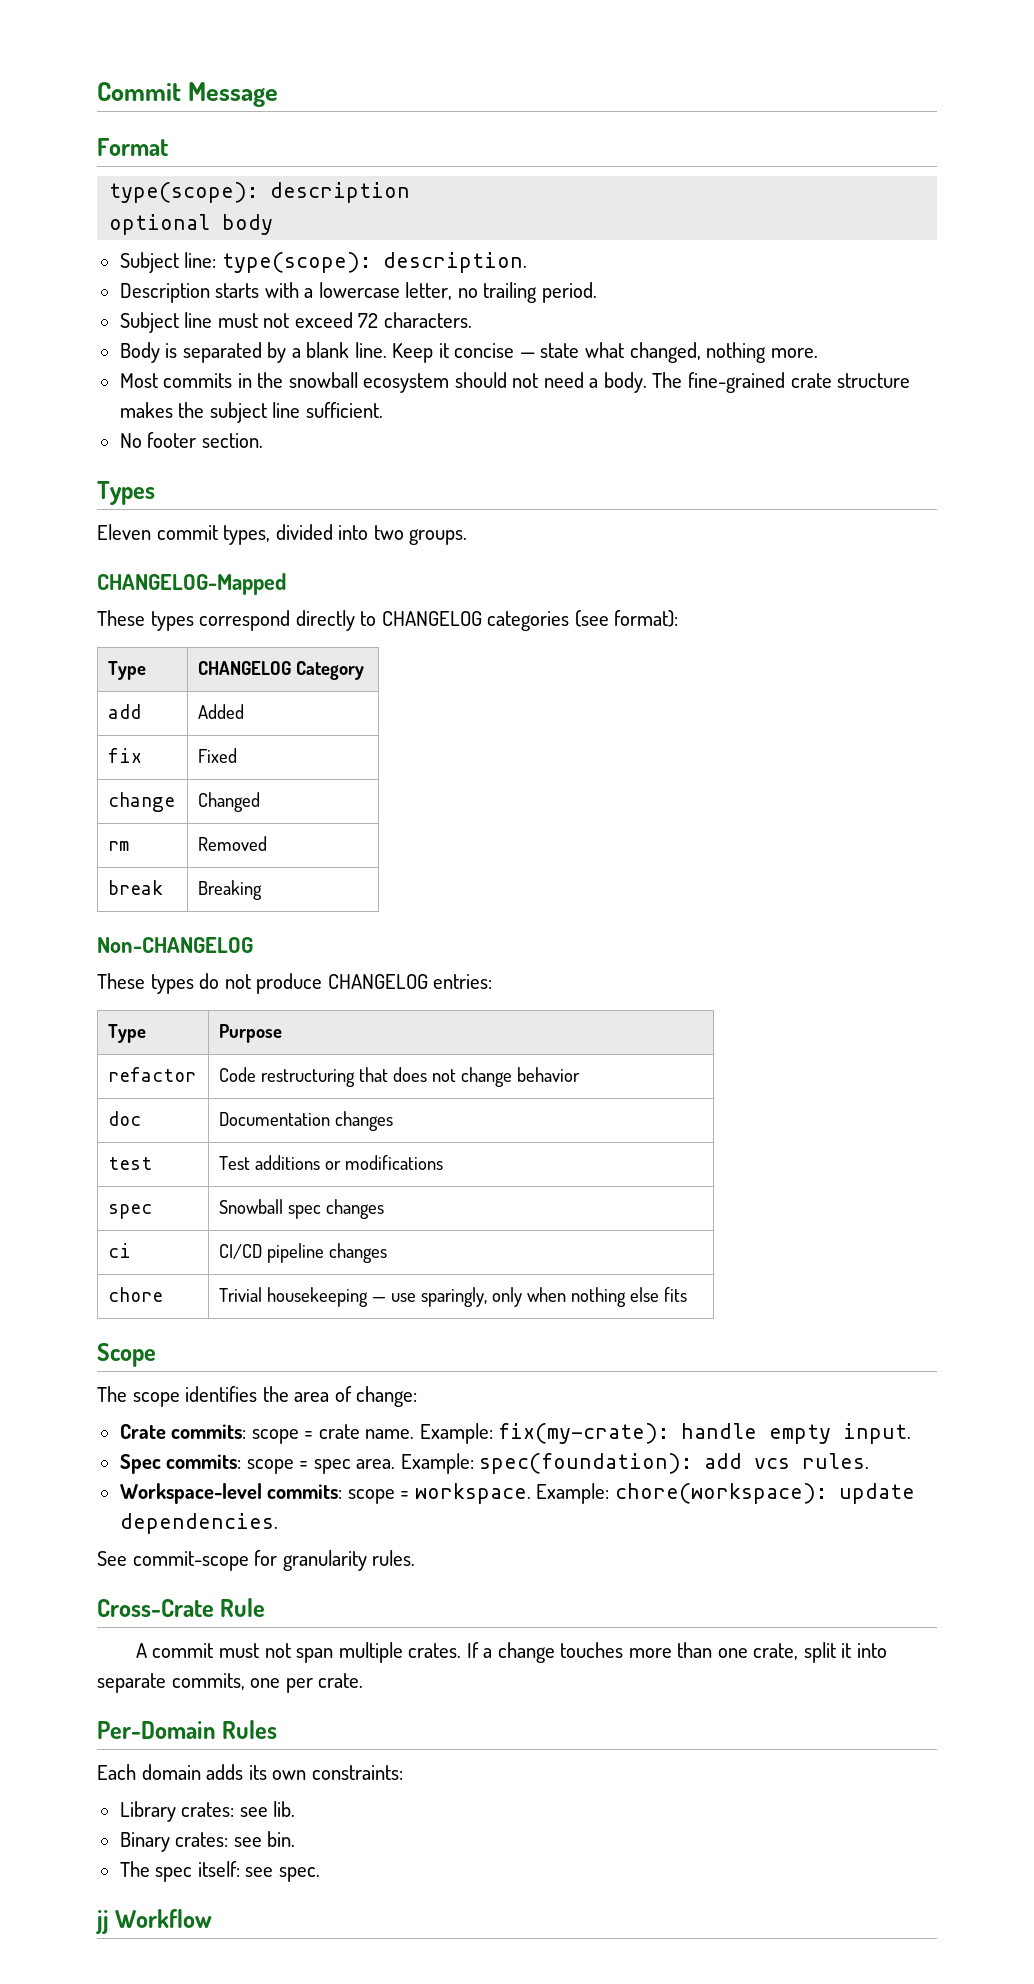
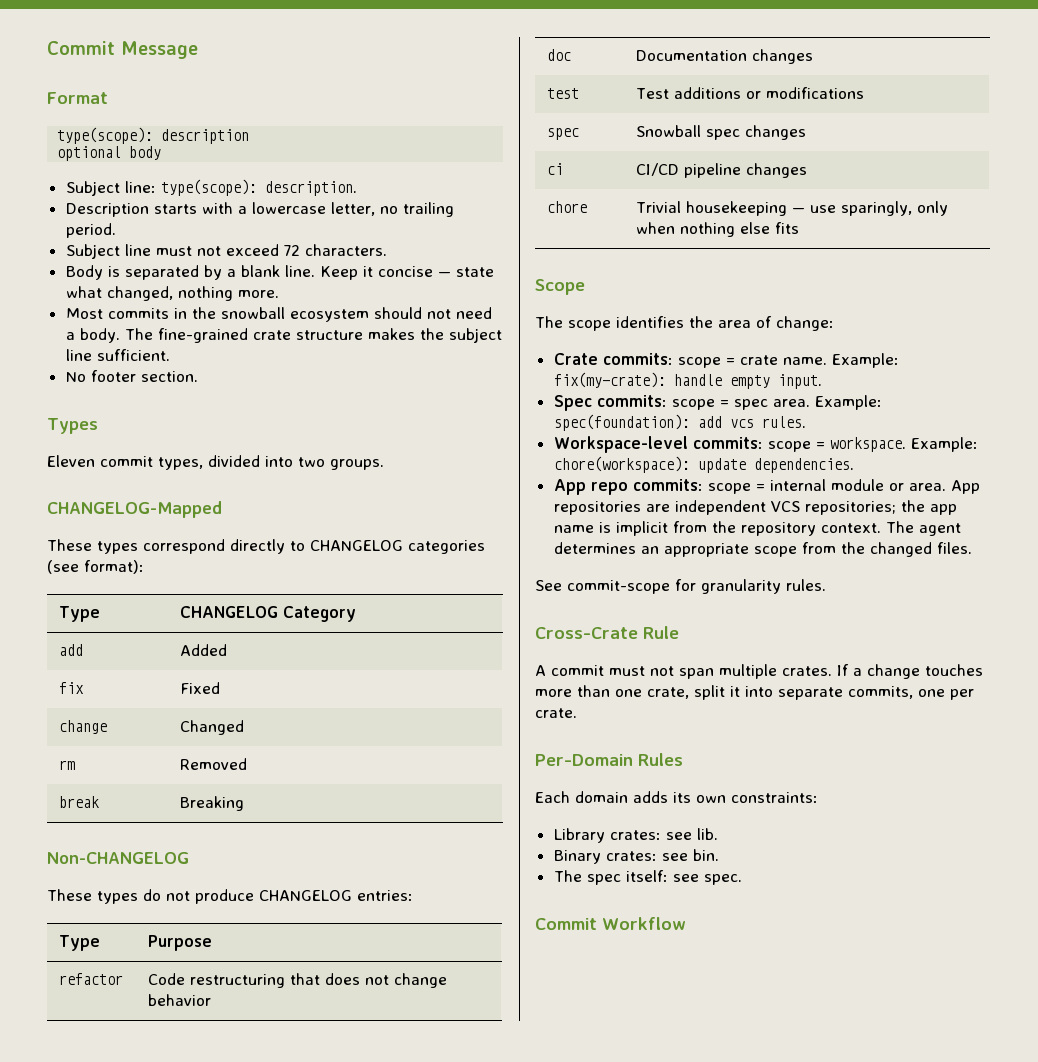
(278, 1523) none -> [553,479,980,495] [553,500,957,515] [553,521,961,536] [553,542,972,557] // App repo commits: scope = internal module or area. App repositories are independent VCS repositories; the app name is implicit from the repository context. The agent determines an appropriate scope from the changed files.
[96,1910,109,1934] jj -> [535,918,597,930] Commit

